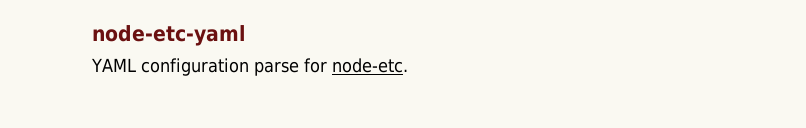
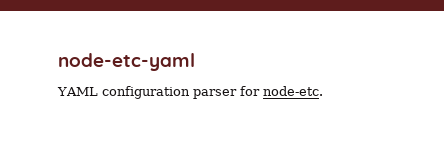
[253,61,299,76] parse -> [192,89,237,99] parser

